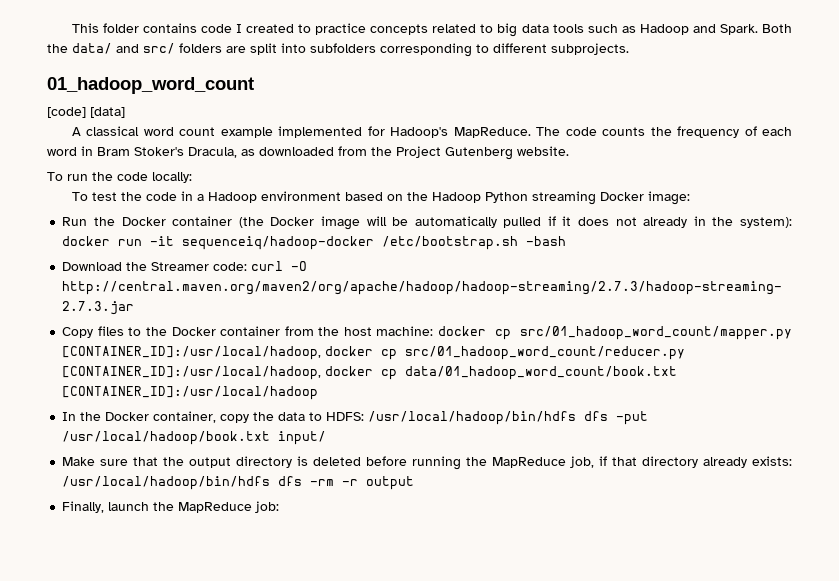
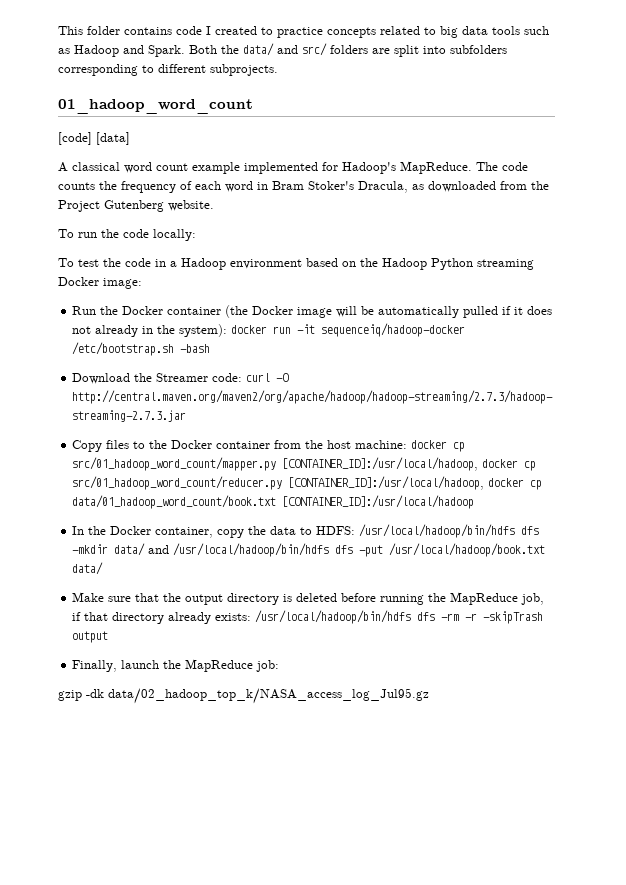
(609, 416) none -> [72,543,354,557] -mkdir data/ and /usr/local/hadoop/bin/hdfs dfs
[278,431,327,445] input/ -> [72,562,104,575] data/
(359, 482) none -> [483,611,544,624] -skipTrash
(280, 507) none -> [58,688,429,704] // gzip -dk data/02_hadoop_top_k/NASA_access_log_Jul95.gz

